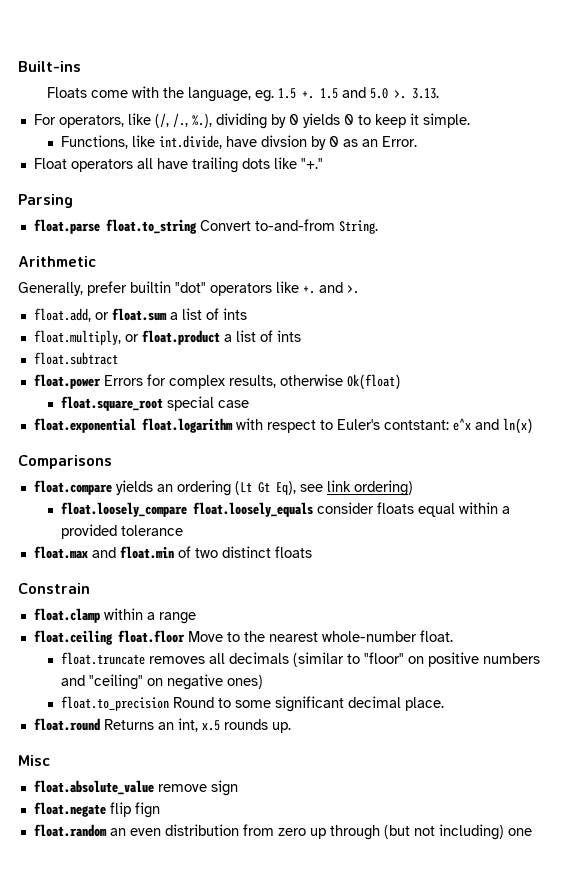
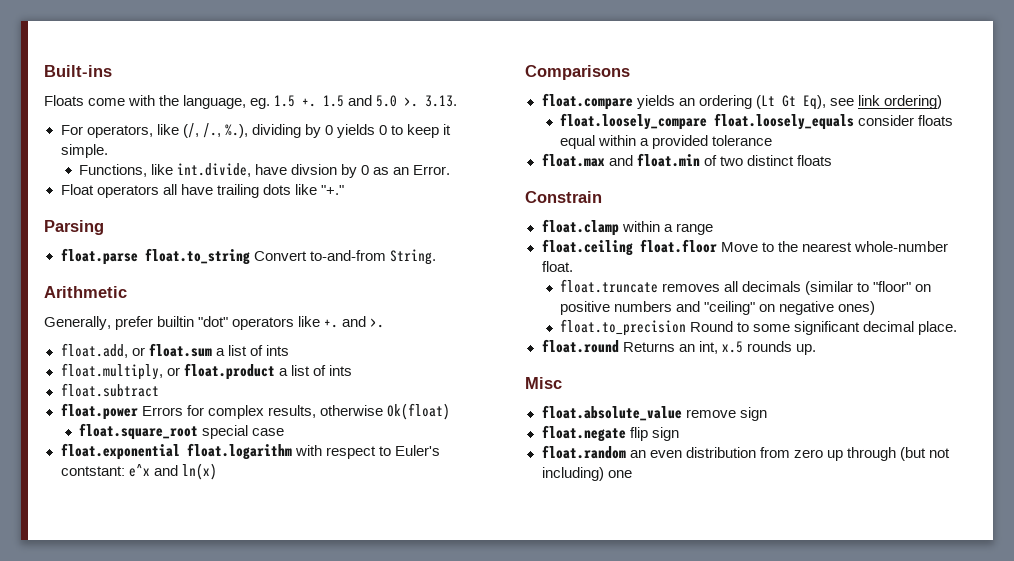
[134,802,160,818] fign -> [651,427,679,441] sign

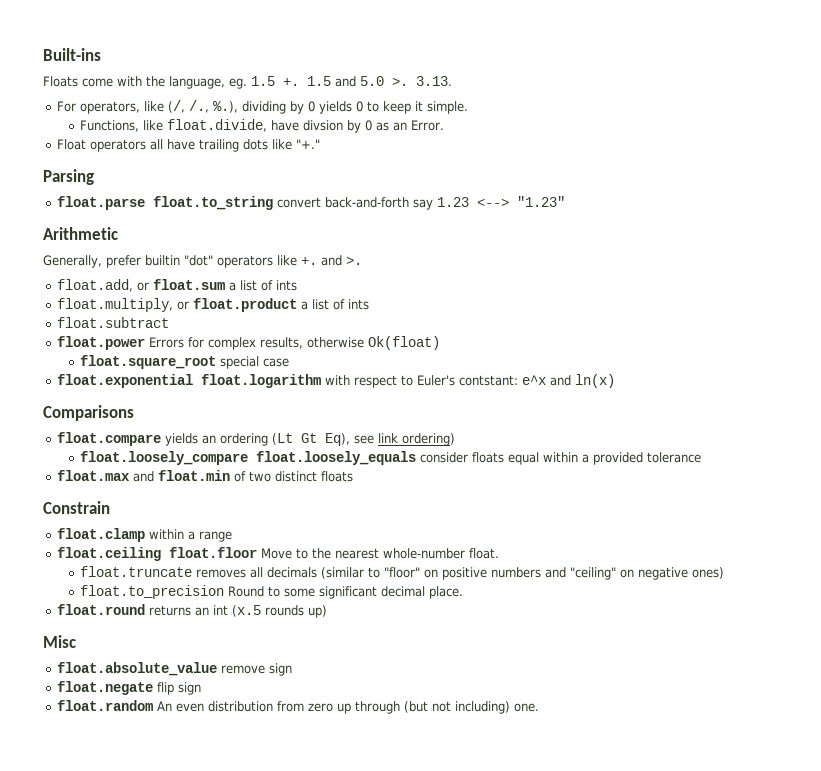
[177,163,252,177] int.divide, -> [167,119,268,132] float.divide,
[253,249,436,265] Convert to-and-from String. -> [276,196,565,210] convert back-and-forth say 1.23 <--> "1.23"
[622,341,816,355] Returns an int, x.5 rounds up. -> [148,605,327,618] returns an int (x.5 rounds up)
[629,450,646,458] an -> [156,701,172,711] An
[607,470,632,478] one -> [513,703,539,712] one.

